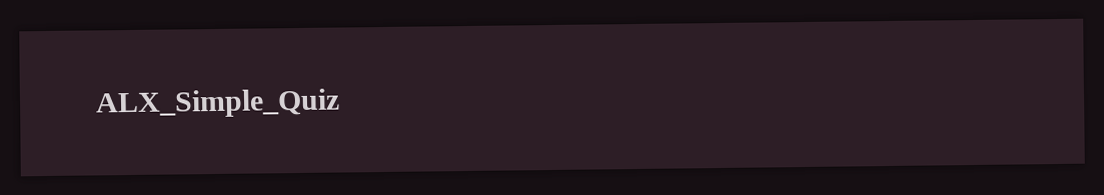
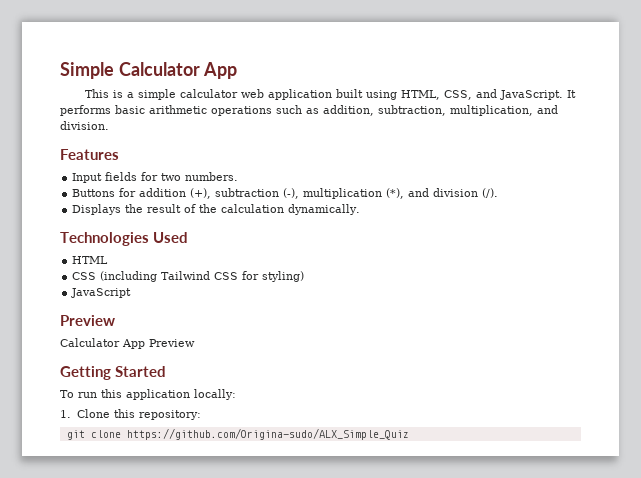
[95,88,340,119] ALX_Simple_Quiz -> [60,62,238,79] [85,89,577,100] [60,105,558,116] [60,121,109,130] [60,149,119,160] [72,172,239,183] [72,188,499,199] [72,204,361,215] [60,232,189,246] [72,256,109,264] [72,271,305,282] [71,288,132,298] [60,315,115,326] [60,338,195,349] [60,366,167,380] [60,389,236,400] [60,409,201,420] [66,428,409,440] Simple Calculator App // This is a simple calculator web application built using HTML, CSS, and JavaScript. It performs basic arithmetic operations such as addition, subtraction, multiplication, and division. // Features // Input fields for two numbers. // Buttons for addition (+), subtraction (-), multiplication (*), and division (/). // Displays the result of the calculation dynamically. // Technologies Used // HTML // CSS (including Tailwind CSS for styling) // JavaScript // Preview // Calculator App Preview // Getting Started // To run this application locally: // 1. Clone this repository: // git clone https://github.com/Origina-sudo/ALX_Simple_Quiz

